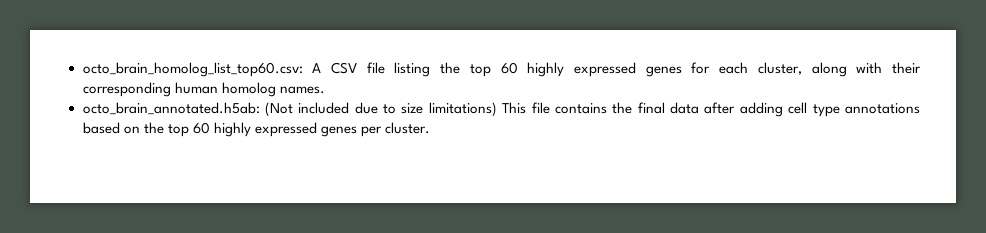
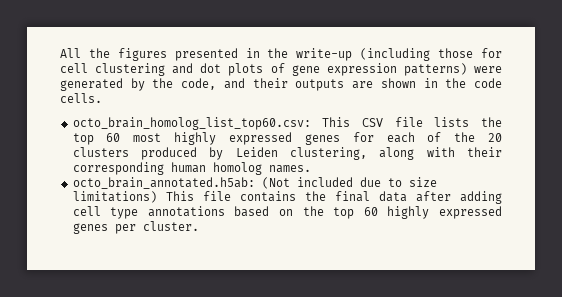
[82,62,322,77] octo_brain_homolog_list_top60.csv: A -> [60,48,503,61] [60,63,502,76] [60,78,503,91] [60,93,102,103] [72,117,351,130] All the figures presented in the write-up (including those for cell clustering and dot plots of gene expression patterns) were generated by the code, and their outputs are shown in the code cells. // octo_brain_homolog_list_top60.csv: This
[394,62,518,77] listing the top 60 -> [434,117,503,127] [72,133,162,145] lists the top 60 most
[757,62,802,75] cluster, -> [427,132,502,142] [72,147,367,160] of the 20 clusters produced by Leiden clustering,

